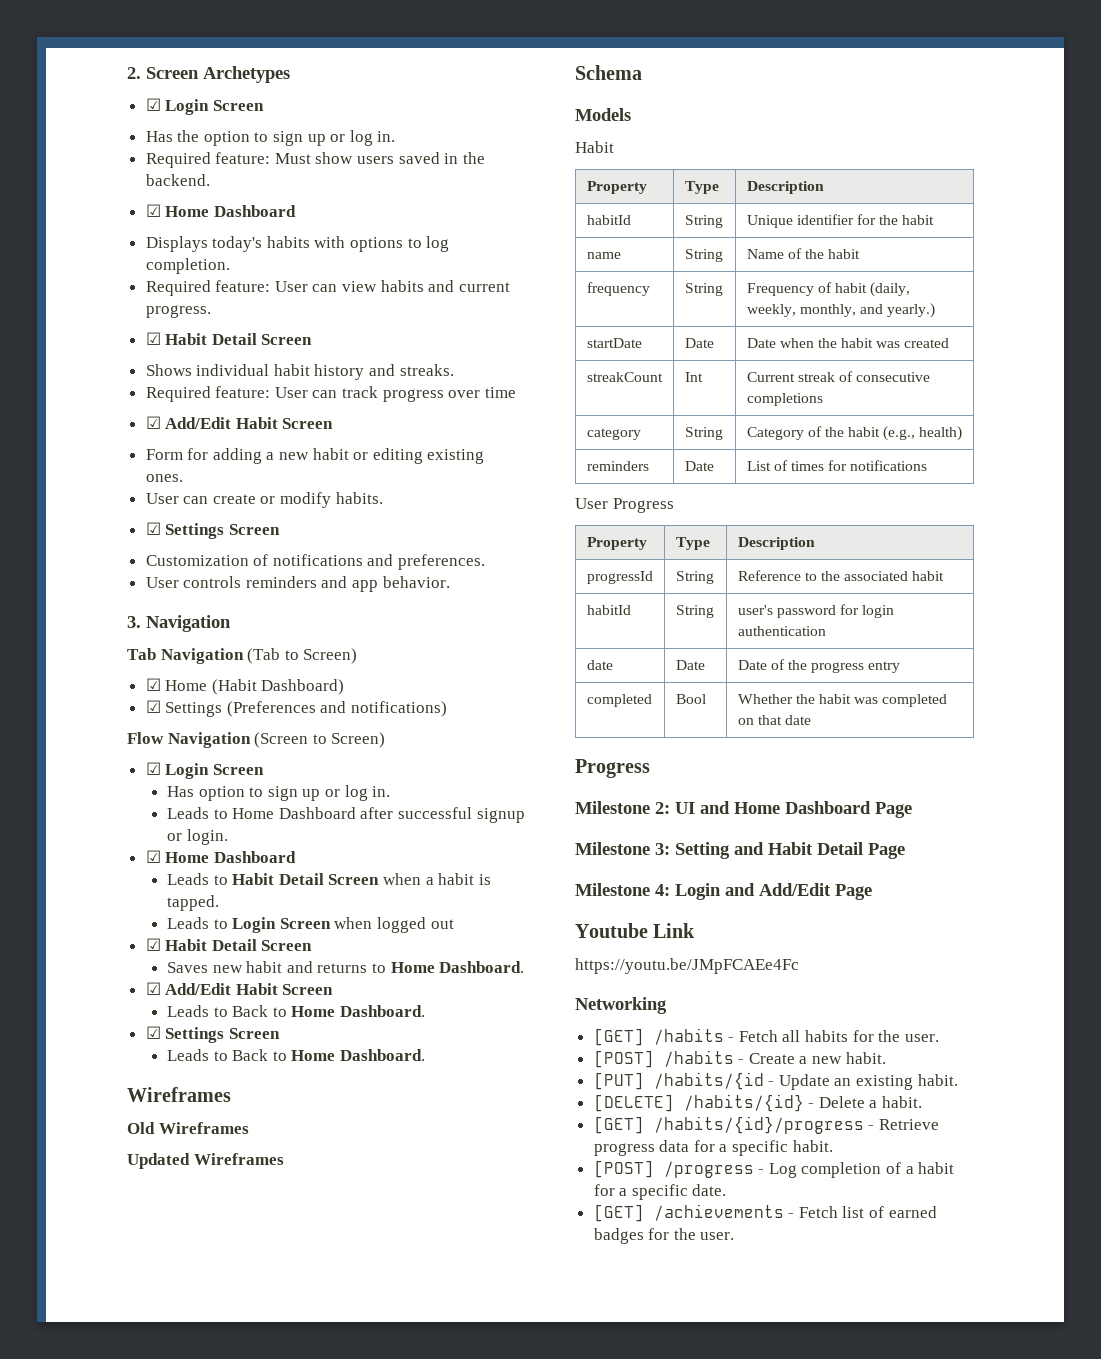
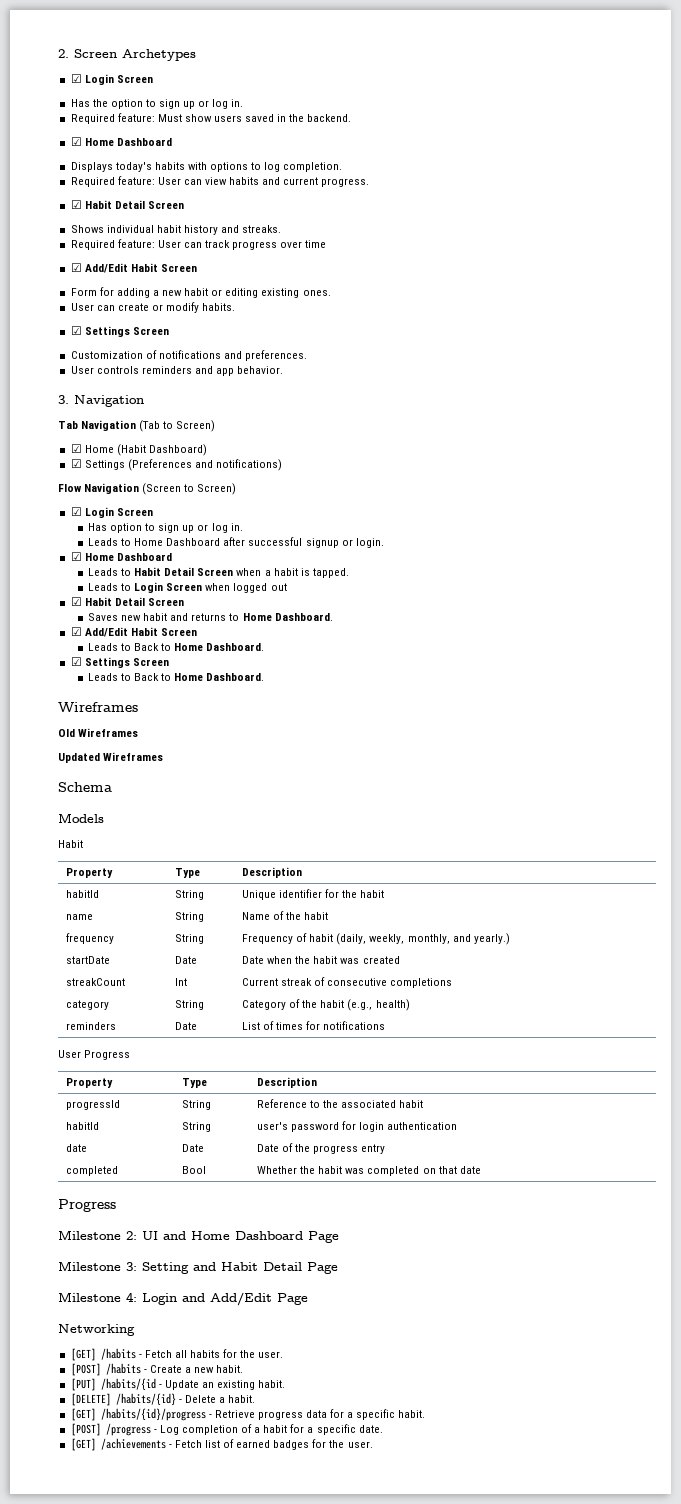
[575,923,696,938] [575,958,799,974] // Youtube Link // https://youtu.be/JMpFCAEe4Fc -> (308, 1299) none

